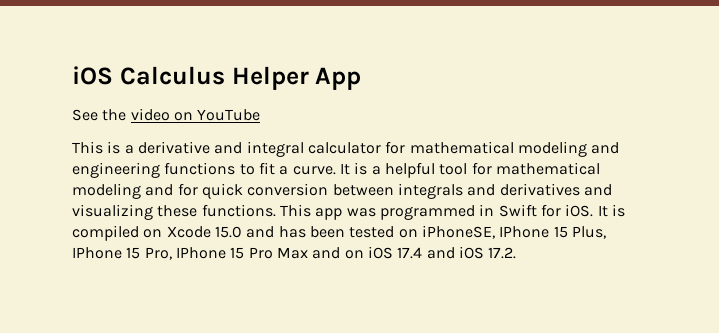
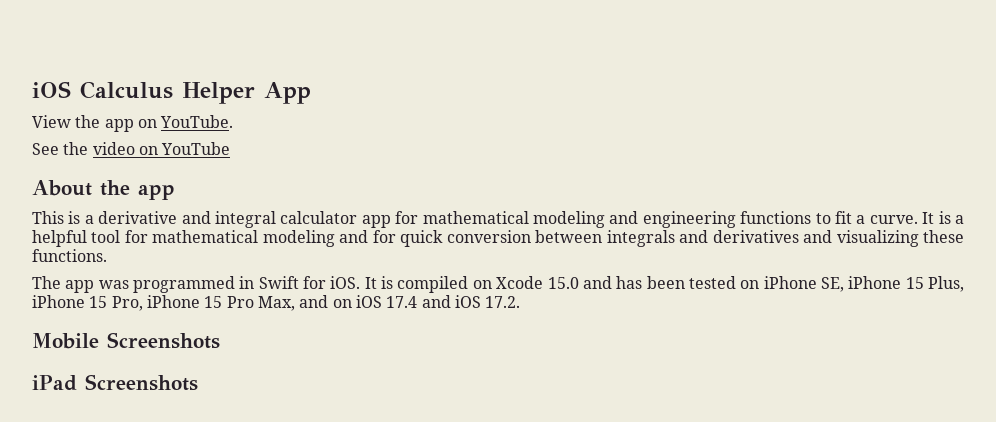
(362, 78) none -> [32,115,234,132] // View the app on YouTube.
(261, 115) none -> [32,180,175,200] // About the app
(381, 148) none -> [361,215,391,228] app
[279,204,311,217] This -> [32,276,61,289] // The
[421,225,550,239] iPhoneSE, IPhone -> [763,276,902,292] iPhone SE, iPhone
[72,247,122,259] IPhone -> [32,295,85,308] iPhone
[175,247,226,259] IPhone -> [146,295,200,308] iPhone
[276,247,308,259] Max -> [257,296,295,311] Max,
(517, 253) none -> [32,332,220,349] [32,374,198,391] // Mobile Screenshots // iPad Screenshots

